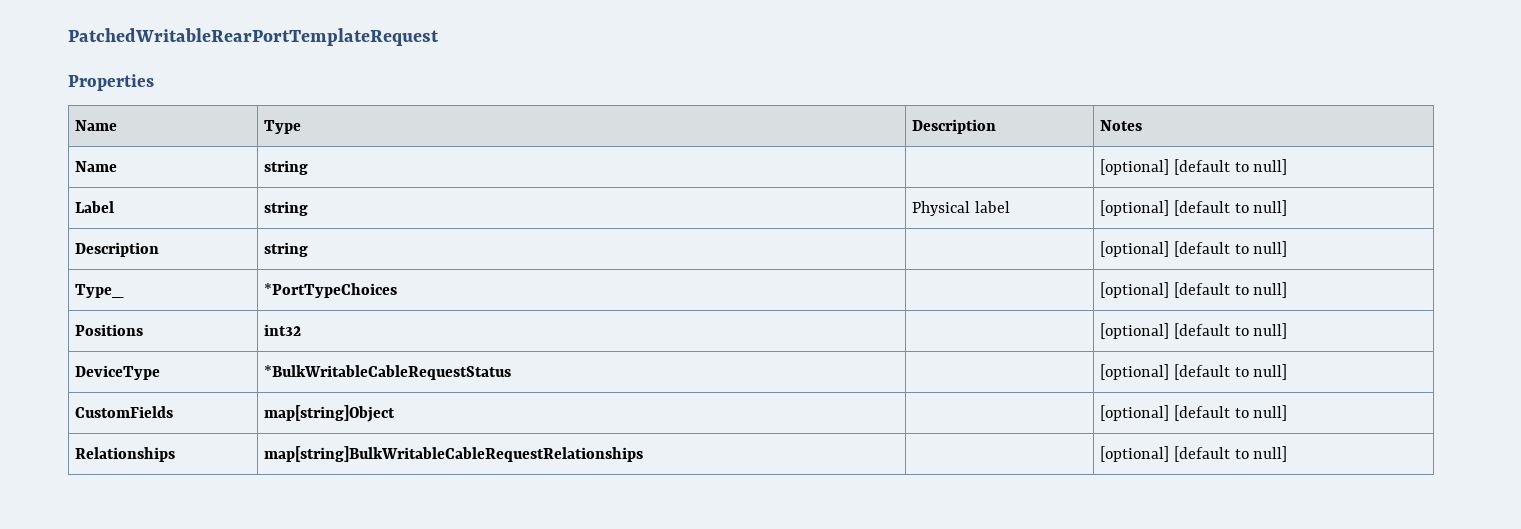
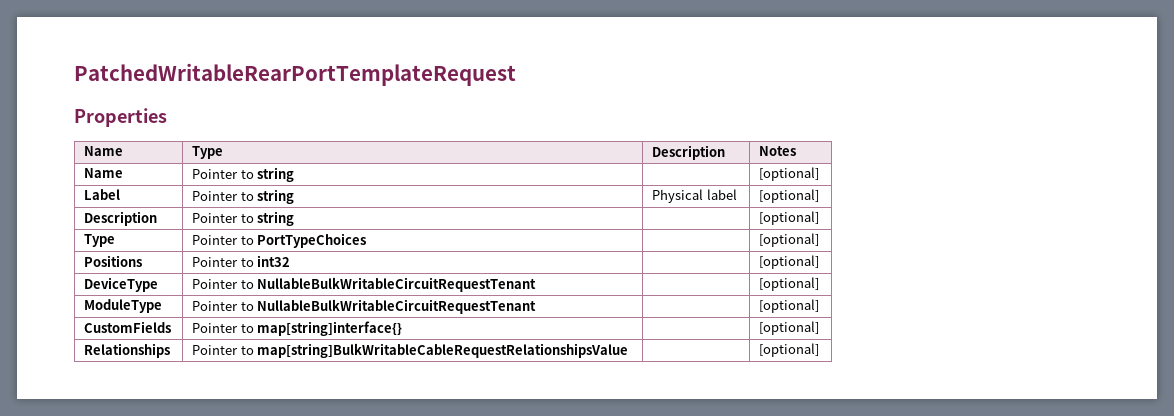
[264,160,309,175] [1100,159,1288,175] string | | [optional] [default to null] -> [192,167,295,182] [759,167,820,181] Pointer to string | | [optional]
(115, 207) none -> [192,191,254,201] Pointer to
[1173,200,1288,216] [75,242,160,257] [264,242,309,257] [1100,241,1288,257] [75,284,125,298] [264,283,398,298] [1100,282,1288,298] [default to null] // Description | string | | [optional] [default to null] // Type_ | *PortTypeChoices | | [optional] [default to null] -> [84,211,158,226] [192,211,295,226] [759,211,820,225] [84,234,116,247] [192,233,367,248] [759,233,820,247] // Description | Pointer to string | | [optional] // Type | Pointer to PortTypeChoices | | [optional]
(144, 330) none -> [192,257,254,267] Pointer to
[1173,323,1288,339] [75,365,161,380] [264,365,512,380] [1100,364,1288,380] [75,406,174,418] [264,405,396,422] [1100,405,1288,421] [75,447,176,462] [264,446,644,462] [1100,446,1288,462] [default to null] // DeviceType | *BulkWritableCableRequestStatus | | [optional] [default to null] // CustomFields | map[string]Object | | [optional] [default to null] // Relationships | map[string]BulkWritableCableRequestRelationships | | [optional] [default to null] -> [84,277,159,292] [192,277,537,292] [759,277,820,291] [84,299,163,313] [192,299,537,314] [759,299,820,313] [84,321,172,333] [192,321,403,336] [759,321,820,335] [84,343,171,358] [192,343,629,358] [759,343,820,357] // DeviceType | Pointer to NullableBulkWritableCircuitRequestTenant | | [optional] // ModuleType | Pointer to NullableBulkWritableCircuitRequestTenant | | [optional] // CustomFields | Pointer to map[string]interface{} | | [optional] // Relationships | Pointer to map[string]BulkWritableCableRequestRelationshipsValue | | [optional]

